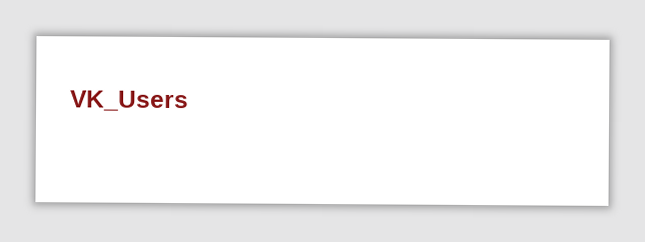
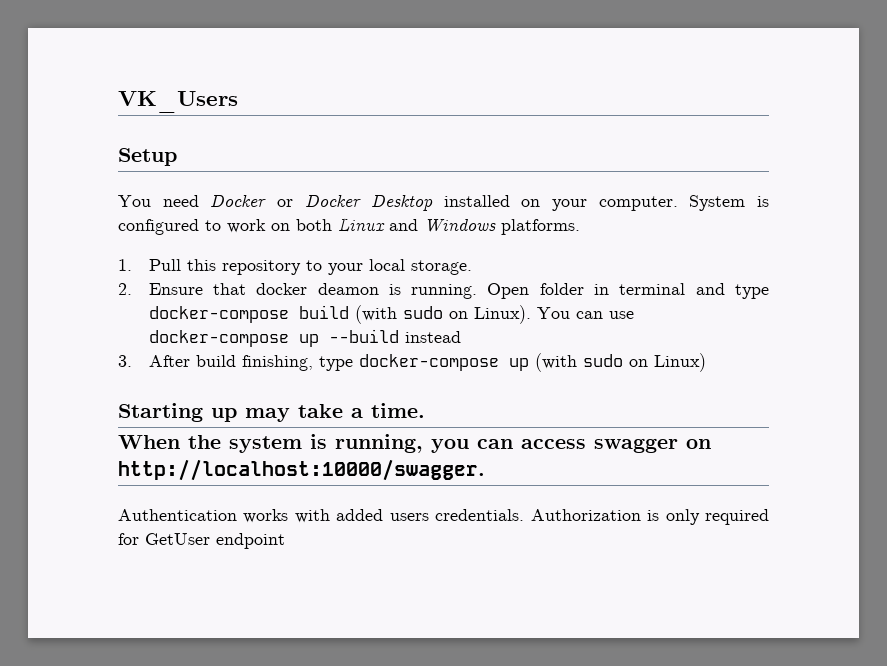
(189, 101) none -> [118,148,177,166] [118,194,769,211] [118,218,580,235] [118,259,472,275] [118,283,769,299] [148,305,634,324] [148,329,461,347] [118,353,706,372] [118,403,425,422] [118,434,711,453] [118,459,485,481] [118,509,770,525] [118,533,285,549] // Setup // You need Docker or Docker Desktop installed on your computer. System is configured to work on both Linux and Windows platforms. // 1. Pull this repository to your local storage. // 2. Ensure that docker deamon is running. Open folder in terminal and type docker-compose build (with sudo on Linux). You can use docker-compose up --build instead // 3. After build finishing, type docker-compose up (with sudo on Linux) // Starting up may take a time. // When the system is running, you can access swagger on http://localhost:10000/swagger. // Authentication works with added users credentials. Authorization is only required for GetUser endpoint

